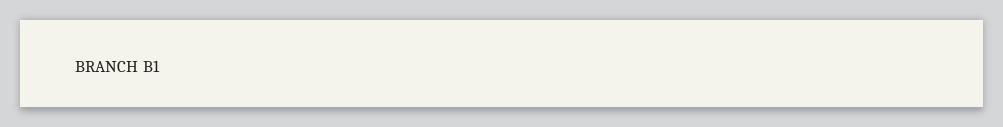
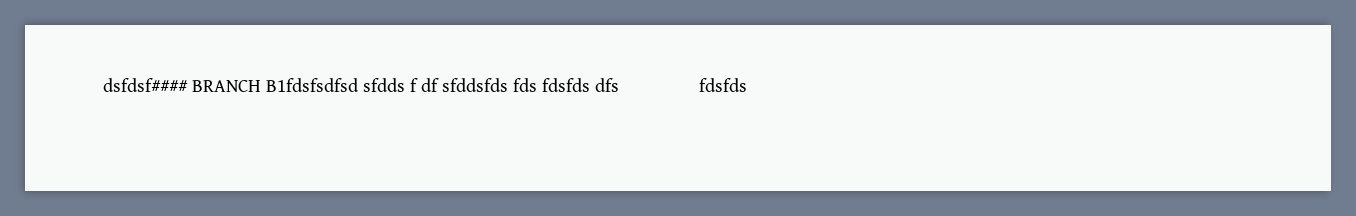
[75,60,160,72] BRANCH B1 -> [103,78,747,92] dsfdsf#### BRANCH B1fdsfsdfsd sfdds f df sfddsfds fds fdsfds dfs fdsfds

